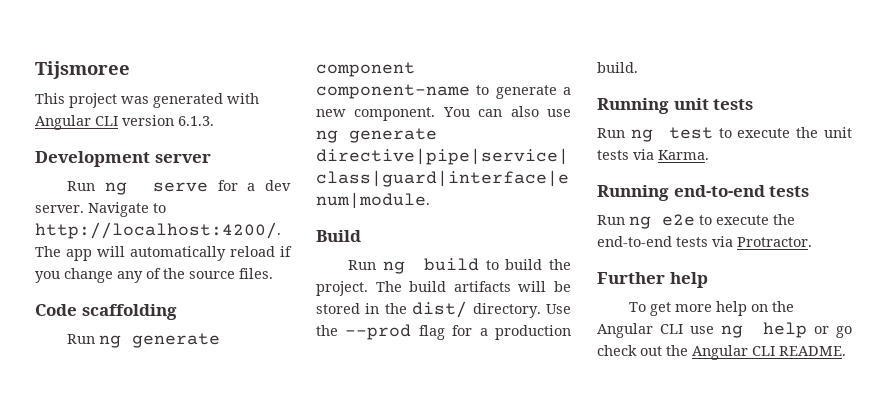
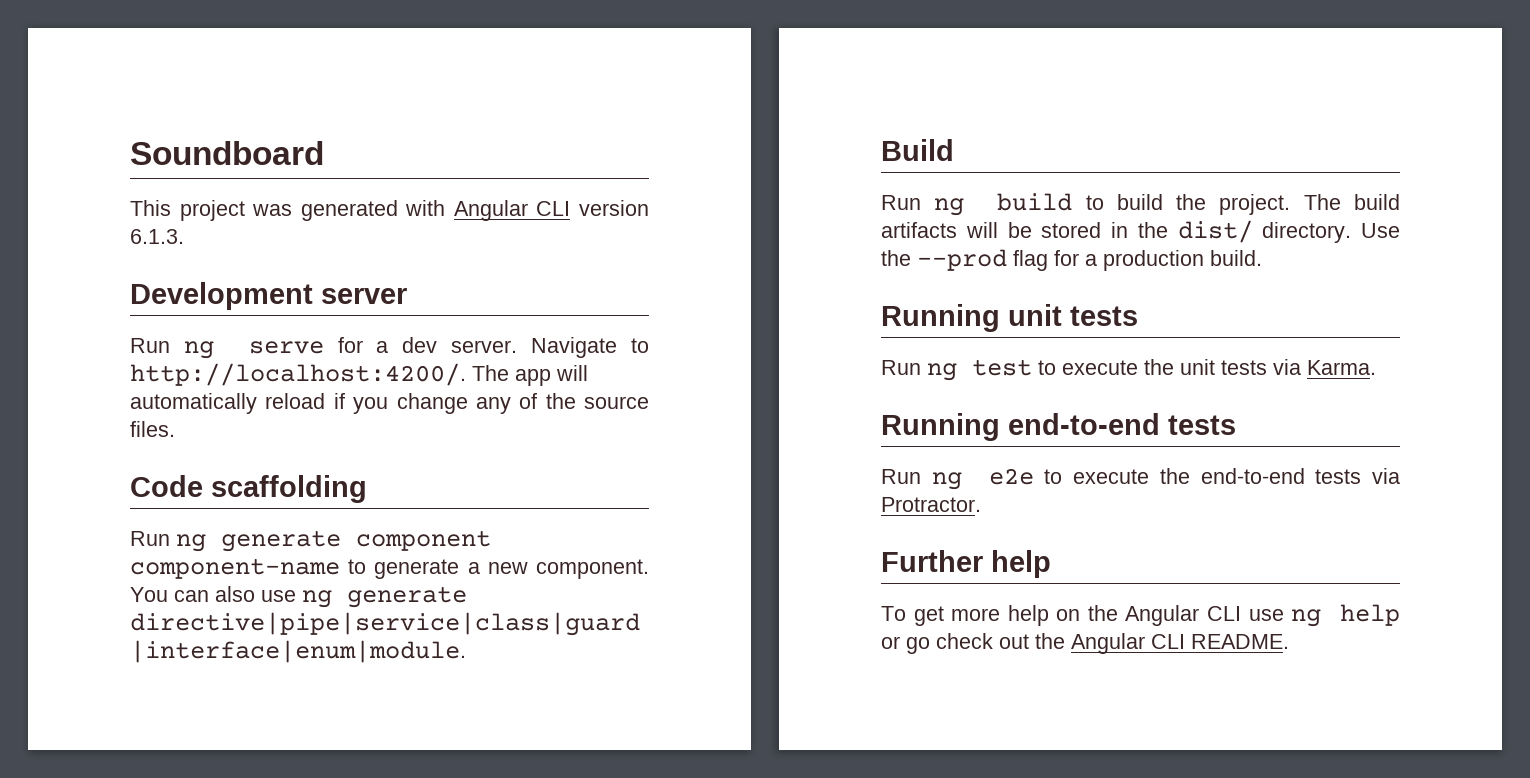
[35,61,130,79] Tijsmoree -> [130,141,324,165] Soundboard

